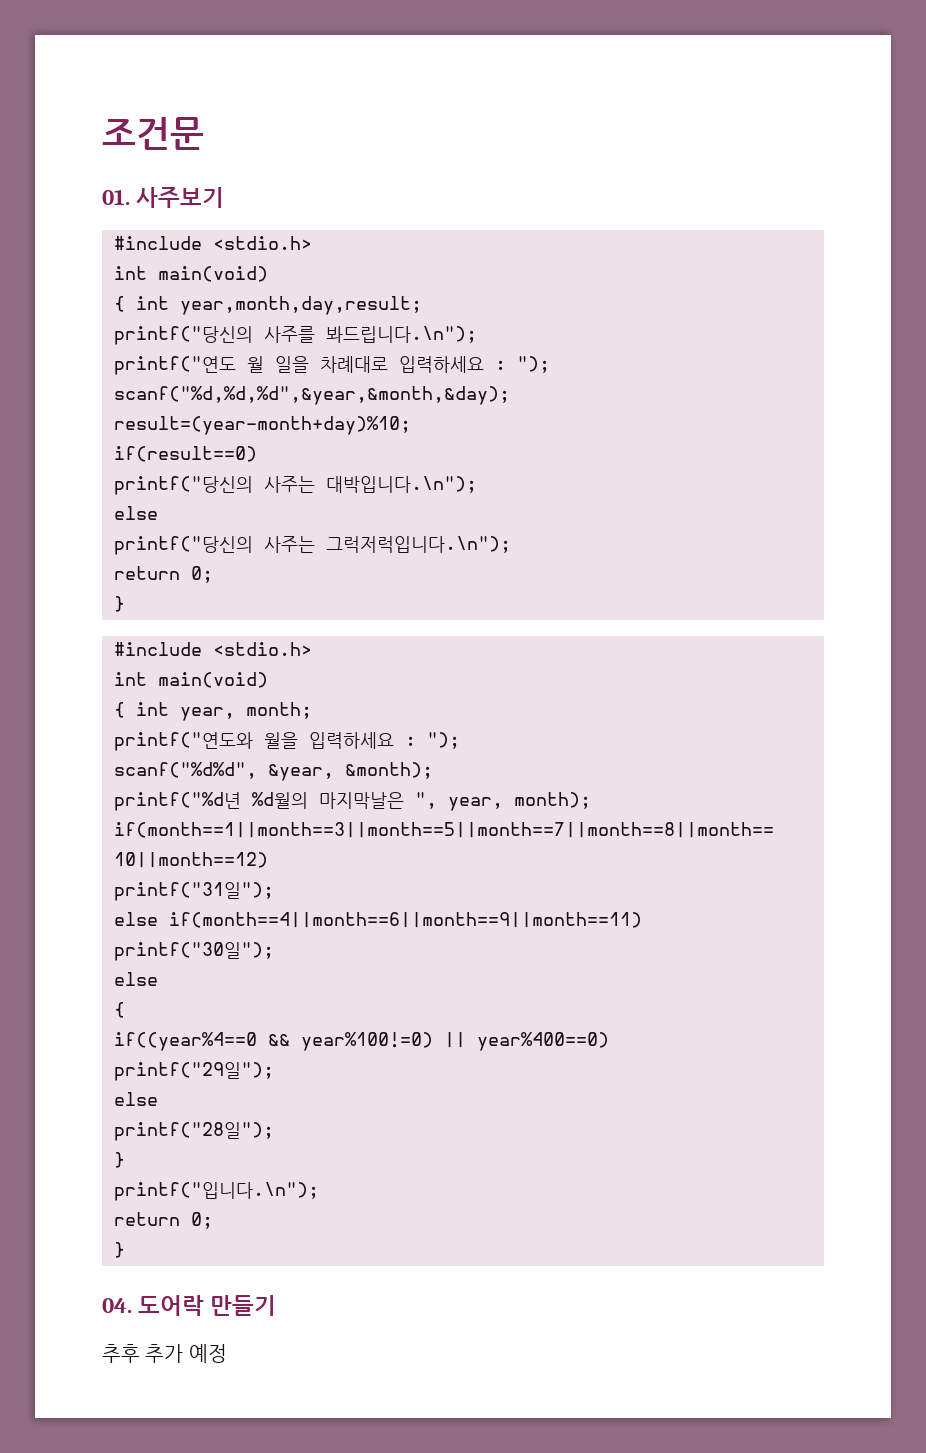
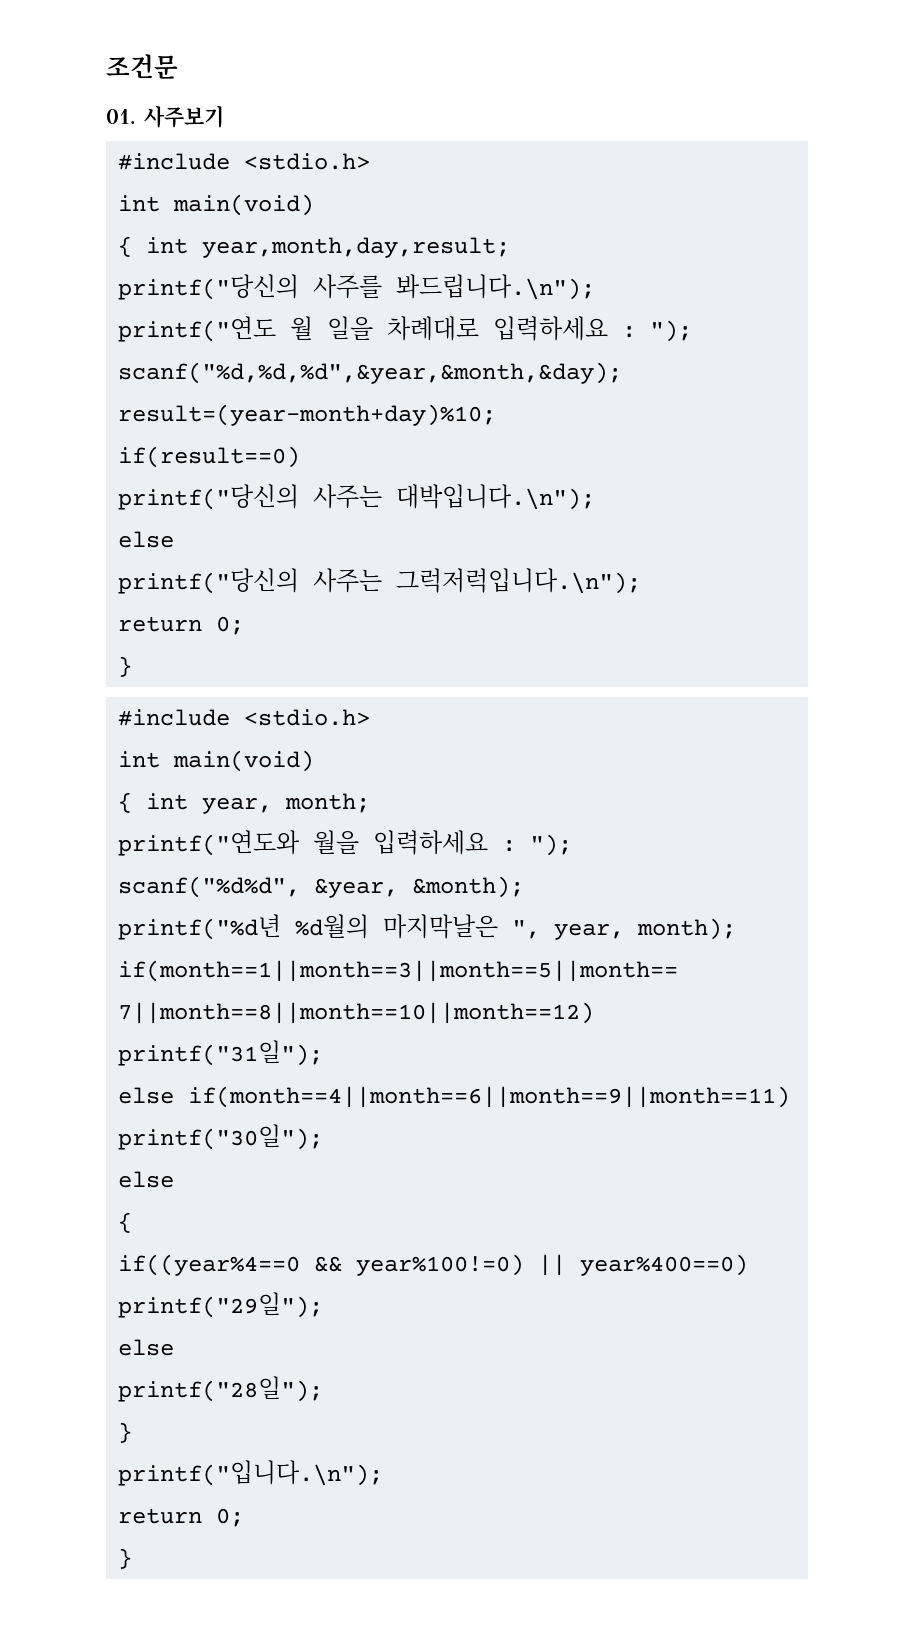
[102,1295,277,1316] [102,1344,227,1363] // 04. 도어락 만들기 // 추후 추가 예정 -> (132, 1558) none

